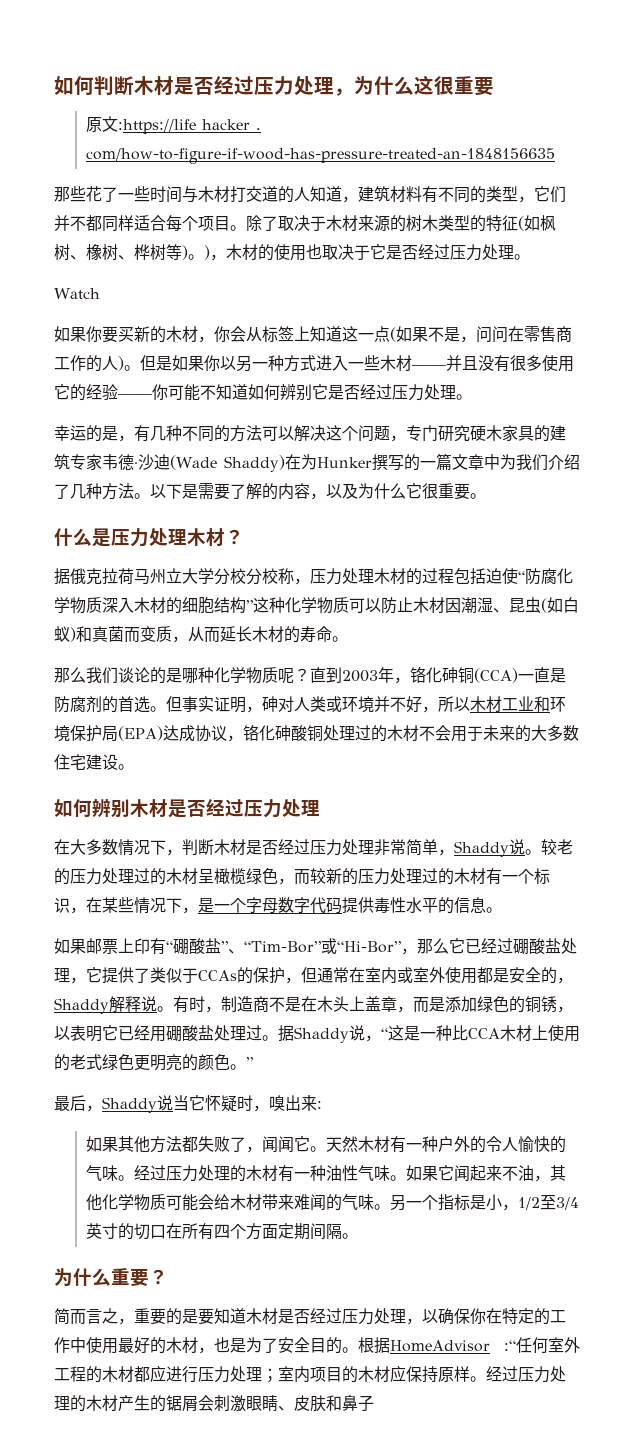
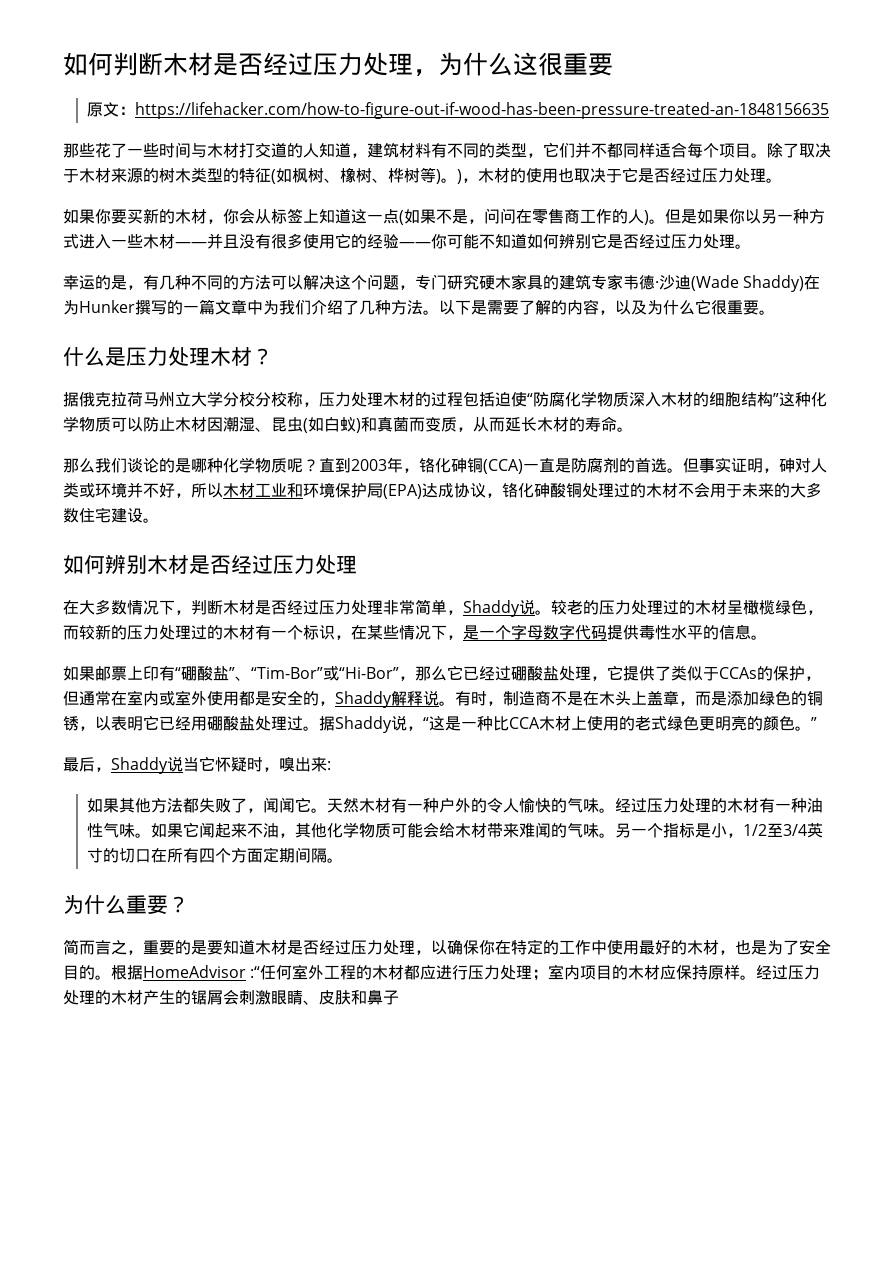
[117,119,261,134] [85,148,555,164] :https://life hacker . com/how-to-figure-if-wood-has-pressure-treated-an-1848156635 -> [118,102,829,119] ：https://lifehacker.com/how-to-figure-out-if-wood-has-been-pressure-treated-an-1848156635
[54,288,100,299] // Watch -> (782, 180) none

